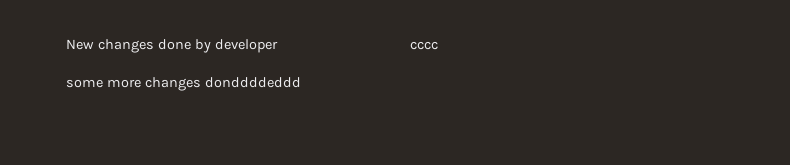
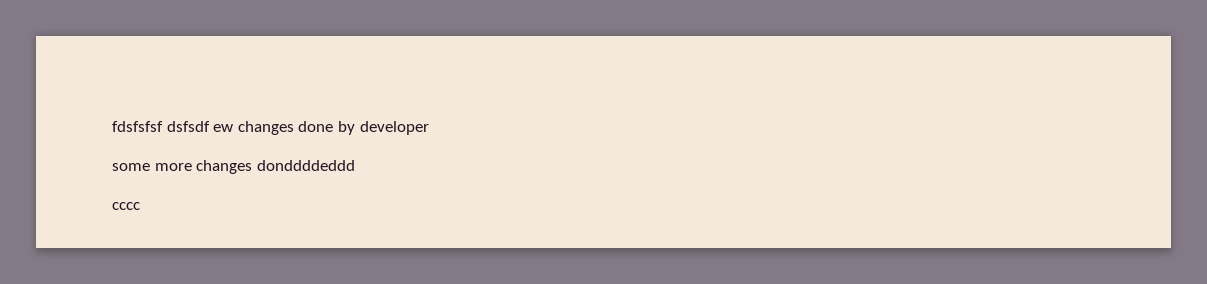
[66,39,94,50] New -> [112,121,234,132] fdsfsfsf dsfsdf ew

